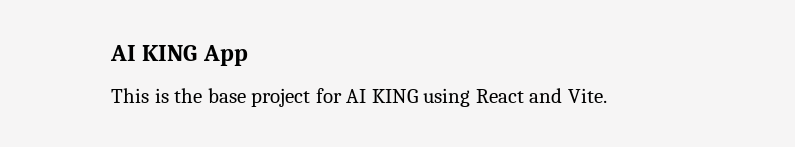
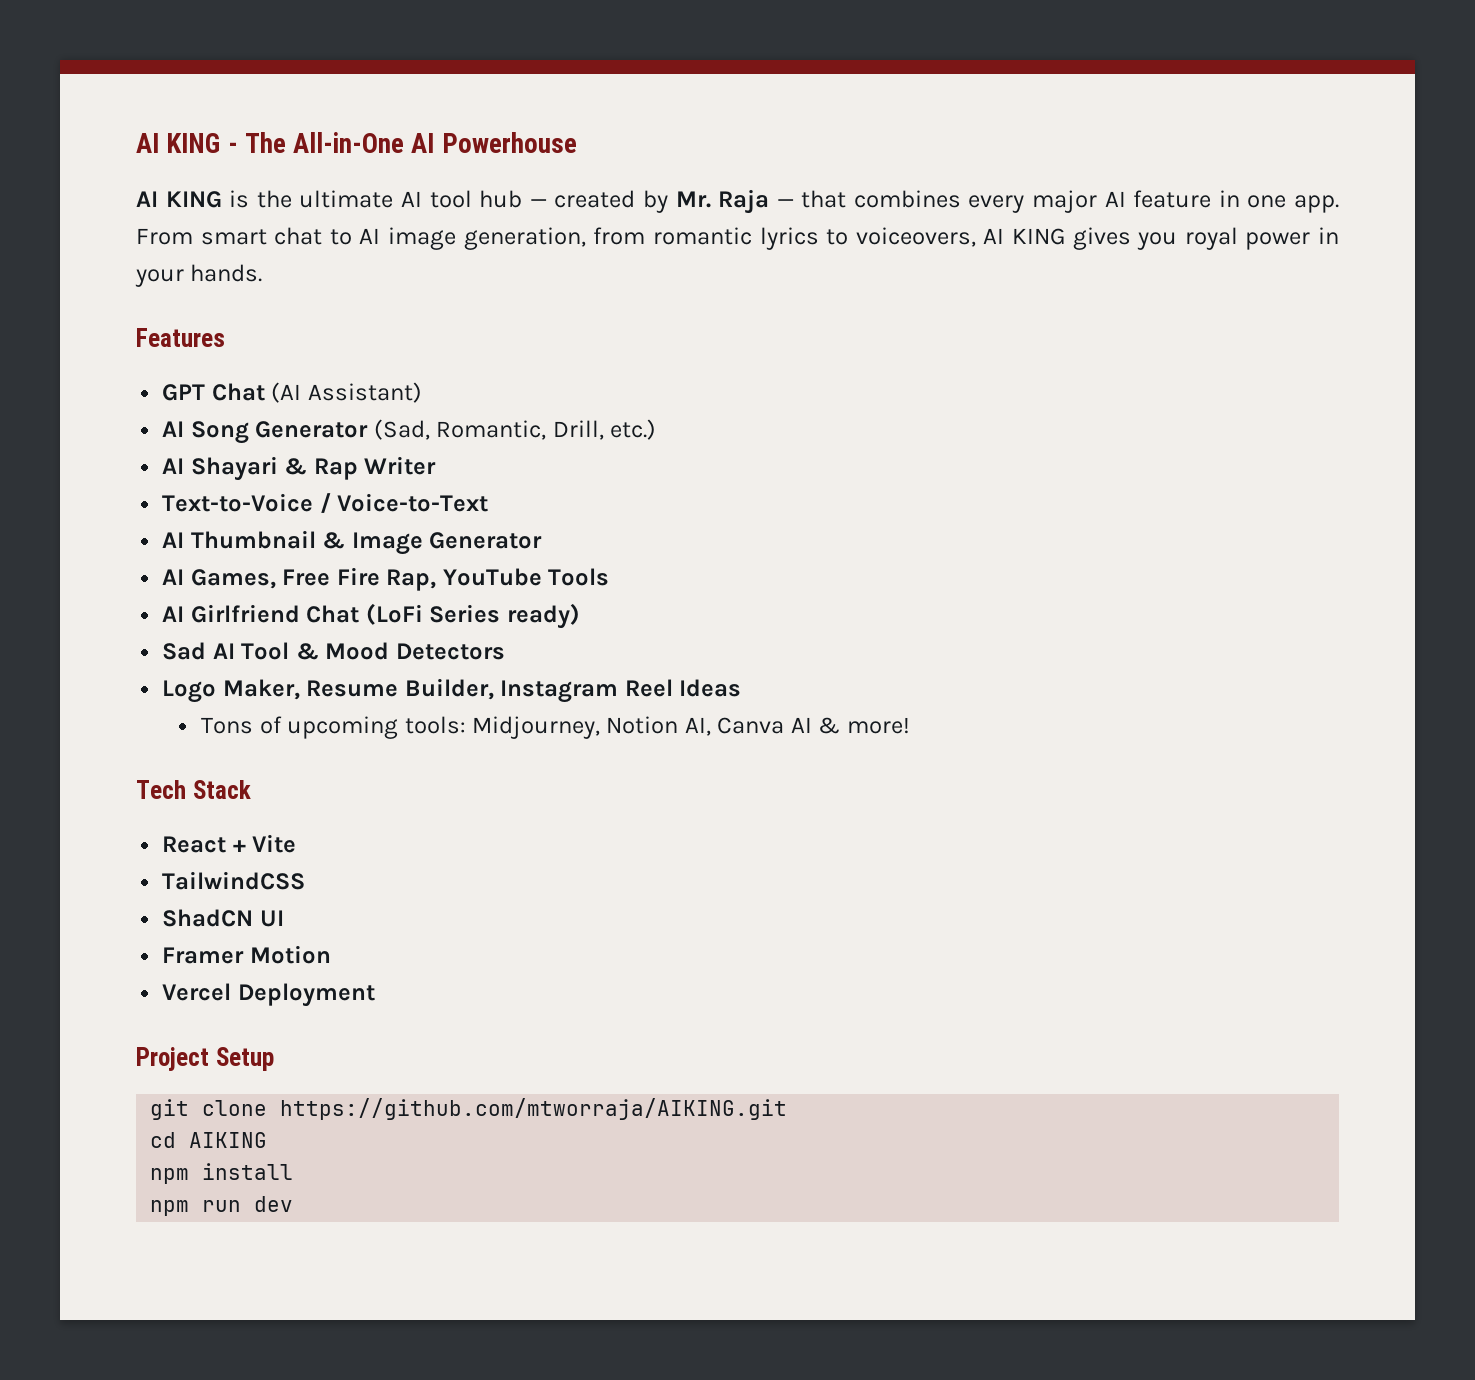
[110,45,248,66] [111,88,607,107] AI KING App // This is the base project for AI KING using React and Vite. -> [136,132,577,153] [136,189,1339,214] [136,227,1339,250] [135,264,263,287] [136,328,225,347] [162,382,422,403] [162,419,657,444] [162,456,437,481] [162,493,489,513] [162,530,543,555] [162,567,610,591] [162,603,580,629] [162,642,505,660] [162,678,742,703] [201,716,910,739] [136,780,251,799] [162,834,297,853] [162,871,306,890] [162,909,284,927] [162,945,331,964] [162,983,375,1007] [136,1047,274,1071] [150,1098,788,1120] [150,1132,268,1148] [150,1163,294,1184] [150,1196,294,1216] AI KING - The All-in-One AI Powerhouse // AI KING is the ultimate AI tool hub — created by Mr. Raja — that combines every major AI feature in one app. From smart chat to AI image generation, from romantic lyrics to voiceovers, AI KING gives you royal power in your hands. // Features // GPT Chat (AI Assistant) // AI Song Generator (Sad, Romantic, Drill, etc.) // AI Shayari & Rap Writer // Text-to-Voice / Voice-to-Text // AI Thumbnail & Image Generator // AI Games, Free Fire Rap, YouTube Tools // AI Girlfriend Chat (LoFi Series ready) // Sad AI Tool & Mood Detectors // Logo Maker, Resume Builder, Instagram Reel Ideas // Tons of upcoming tools: Midjourney, Notion AI, Canva AI & more! // Tech Stack // React + Vite // TailwindCSS // ShadCN UI // Framer Motion // Vercel Deployment // Project Setup // git clone https://github.com/mtworraja/AIKING.git // cd AIKING // npm install // npm run dev

